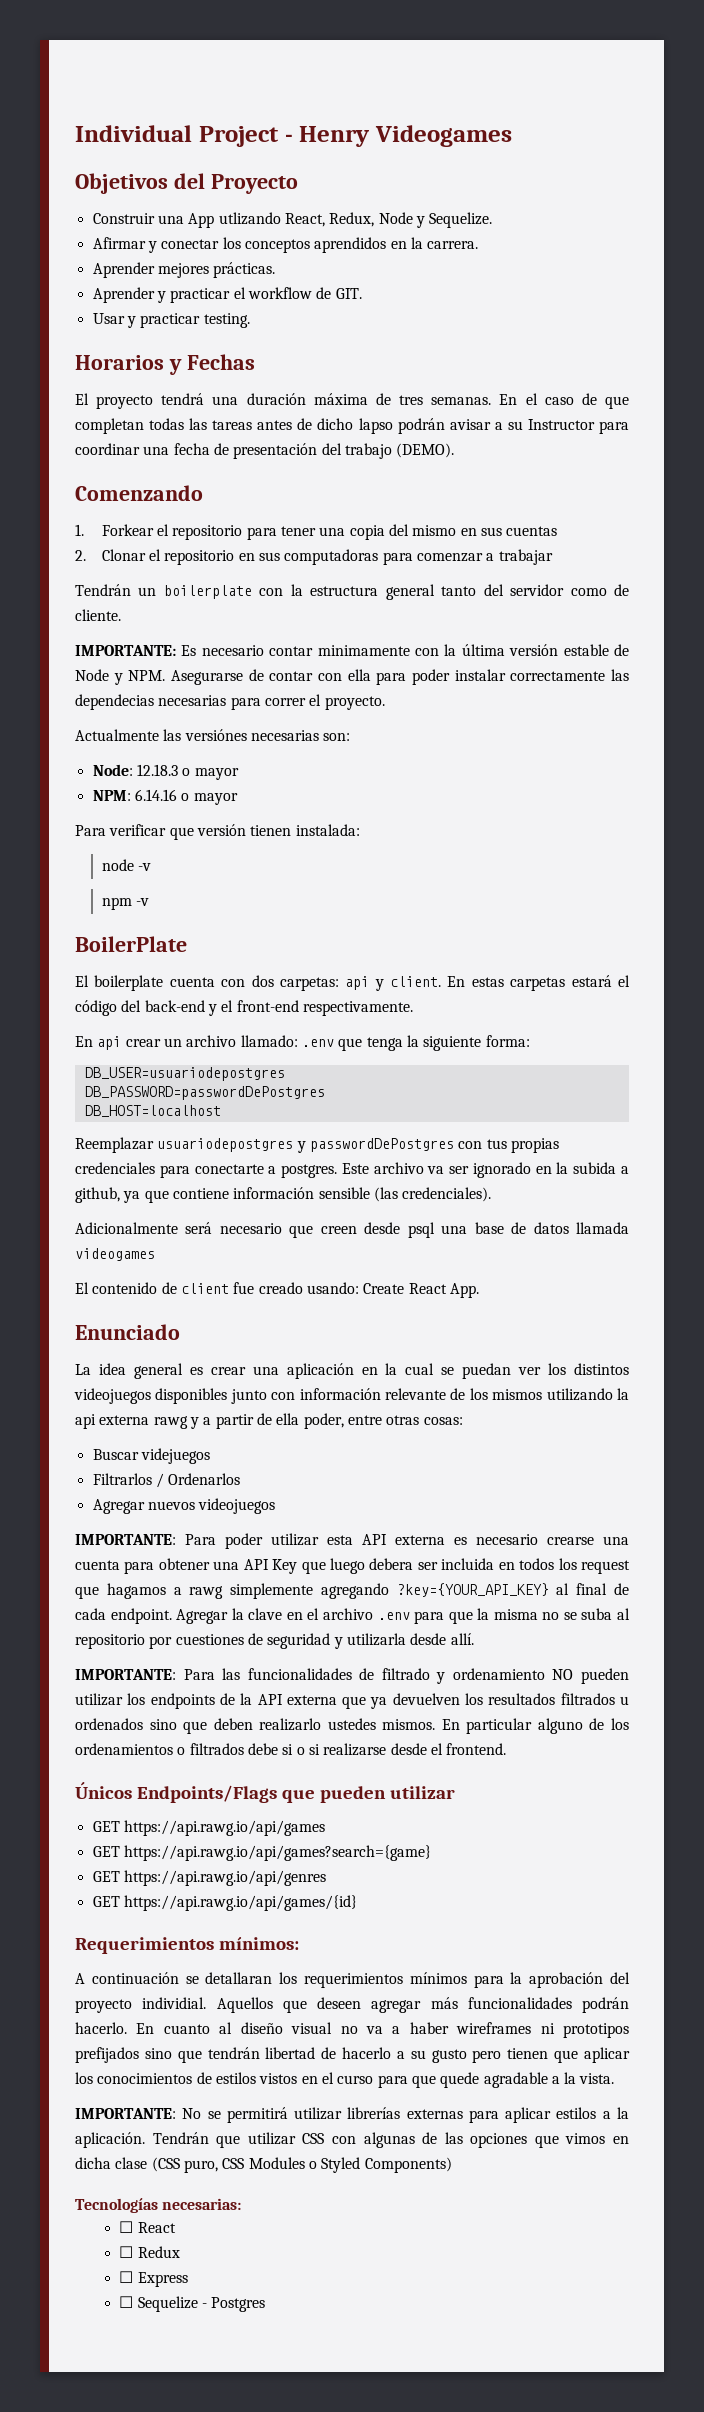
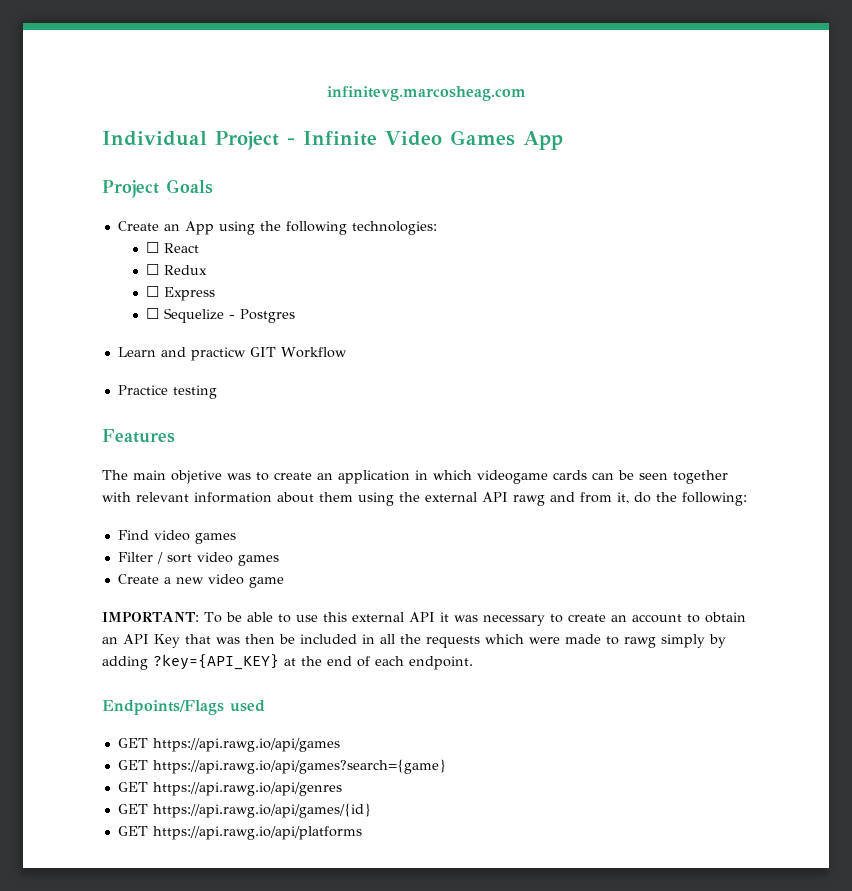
(75, 133) none -> [326,86,526,101] infinitevg.marcosheag.com //
[299,125,512,147] [75,173,298,194] [92,212,493,228] [92,237,479,253] [92,262,276,278] [92,287,362,303] [92,313,250,328] [75,354,255,375] [75,393,629,409] [75,418,630,434] [75,443,455,459] [75,485,203,501] [75,524,558,540] [75,549,553,565] [75,584,629,600] [75,609,121,621] [75,644,629,656] [75,669,630,685] [75,694,385,710] [75,729,351,741] [92,764,239,780] [92,789,238,805] [75,824,360,840] [101,859,152,871] [101,897,150,910] [75,936,187,952] [75,975,630,991] [75,1000,413,1016] [75,1035,530,1051] [84,1067,285,1081] [84,1086,325,1100] [84,1105,221,1117] [75,1137,559,1153] [75,1162,629,1178] [75,1187,492,1203] [75,1222,629,1238] [75,1248,155,1261] [75,1282,479,1298] [75,1324,180,1340] [75,1363,630,1379] [74,1388,630,1404] [75,1413,463,1429] [92,1448,210,1464] [92,1473,241,1488] [92,1498,276,1514] [75,1533,629,1549] [75,1558,630,1574] [75,1583,629,1599] [75,1608,630,1624] [75,1633,474,1649] [75,1668,629,1684] [75,1693,630,1709] [75,1718,629,1734] [75,1743,507,1756] [75,1782,455,1803] [92,1820,325,1836] [92,1845,431,1861] [92,1870,326,1886] [92,1895,357,1911] [75,1937,299,1954] [75,1972,630,1988] [75,1997,629,2013] [75,2022,630,2038] [75,2047,631,2063] [75,2072,615,2088] [75,2107,629,2123] [75,2132,629,2148] [75,2157,452,2173] [75,2198,242,2213] Henry Videogames // Objetivos del Proyecto // Construir una App utlizando React, Redux, Node y Sequelize. // Afirmar y conectar los conceptos aprendidos en la carrera. // Aprender mejores prácticas. // Aprender y practicar el workflow de GIT. // Usar y practicar testing. // Horarios y Fechas // El proyecto tendrá una duración máxima de tres semanas. En el caso de que completan todas las tareas antes de dicho lapso podrán avisar a su Instructor para coordinar una fecha de presentación del trabajo (DEMO). // Comenzando // 1. Forkear el repositorio para tener una copia del mismo en sus cuentas // 2. Clonar el repositorio en sus computadoras para comenzar a trabajar // Tendrán un boilerplate con la estructura general tanto del servidor como de cliente. // IMPORTANTE: Es necesario contar minimamente con la última versión estable de Node y NPM. Asegurarse de contar con ella para poder instalar correctamente las dependecias necesarias para correr el proyecto. // Actualmente las versiónes necesarias son: // Node: 12.18.3 o mayor // NPM: 6.14.16 o mayor // Para verificar que versión tienen instalada: // node -v // npm -v // BoilerPlate // El boilerplate cuenta con dos carpetas: api y client. En estas carpetas estará el código del back-end y el front-end respectivamente. // En api crear un archivo llamado: .env que tenga la siguiente forma: // DB_USER=usuariodepostgres // DB_PASSWORD=passwordDePostgres // DB_HOST=localhost // Reemplazar usuariodepostgres y passwordDePostgres con tus propias credenciales para conectarte a postgres. Este archivo va ser ignorado en la subida a github, ya que contiene información sensible (las credenciales). // Adicionalmente será necesario que creen desde psql una base de datos llamada videogames // El contenido de client fue creado usando: Create React App. // Enunciado // La idea general es crear una aplicación en la cual se puedan ver los distintos videojuegos disponibles junto con información relevante de los mismos utilizando la api externa rawg y a partir de ella poder, entre otras cosas: // Buscar videjuegos // Filtrarlos / Ordenarlos // Agregar nuevos videojuegos // IMPORTANTE: Para poder utilizar esta API externa es necesario crearse una cuenta para obtener una API Key que luego debera ser incluida en todos los request que hagamos a rawg simplemente agregando ?key={YOUR_API_KEY} al final de cada endpoint. Agregar la clave en el archivo .env para que la misma no se suba al repositorio por cuestiones de seguridad y utilizarla desde allí. // IMPORTANTE: Para las funcionalidades de filtrado y ordenamiento NO pueden utilizar los endpoints de la API externa que ya devuelven los resultados filtrados u ordenados sino que deben realizarlo ustedes mismos. En particular alguno de los ordenamientos o filtrados debe si o si realizarse desde el frontend. // Únicos Endpoints/Flags que pueden utilizar // GET https://api.rawg.io/api/games // GET https://api.rawg.io/api/games?search={game} // GET https://api.rawg.io/api/genres // GET https://api.rawg.io/api/games/{id} // Requerimientos mínimos: // A continuación se detallaran los requerimientos mínimos para la aprobación del proyecto individial. Aquellos que deseen agregar más funcionalidades podrán hacerlo. En cuanto al diseño visual no va a haber wireframes ni prototipos prefijados sino que tendrán libertad de hacerlo a su gusto pero tienen que aplicar los conocimientos de estilos vistos en el curso para que quede agradable a la vista. // IMPORTANTE: No se permitirá utilizar librerías externas para aplicar estilos a la aplicación. Tendrán que utilizar CSS con algunas de las opciones que vimos en dicha clase (CSS puro, CSS Modules o Styled Components) // Tecnologías necesarias: -> [303,130,563,150] [102,179,213,198] [117,221,437,235] Infinite Video Games App // Project Goals // Create an App using the following technologies:
(266, 2304) none -> [117,347,347,361] [117,385,217,399] [102,429,175,443] [102,470,728,484] [102,492,747,506] [117,530,236,544] [117,552,279,566] [117,574,284,588] [102,612,746,626] [102,634,726,648] [102,654,473,670] [102,700,265,715] [117,738,340,752] [117,759,446,774] [117,782,342,796] [117,803,371,818] [117,826,362,840] // Learn and practicw GIT Workflow // Practice testing // Features // The main objetive was to create an application in which videogame cards can be seen together with relevant information about them using the external API rawg and from it, do the following: // Find video games // Filter / sort video games // Create a new video game // IMPORTANT: To be able to use this external API it was necessary to create an account to obtain an API Key that was then be included in all the requests which were made to rawg simply by adding ?key={API_KEY} at the end of each endpoint. // Endpoints/Flags used // GET https://api.rawg.io/api/games // GET https://api.rawg.io/api/games?search={game} // GET https://api.rawg.io/api/genres // GET https://api.rawg.io/api/games/{id} // GET https://api.rawg.io/api/platforms

